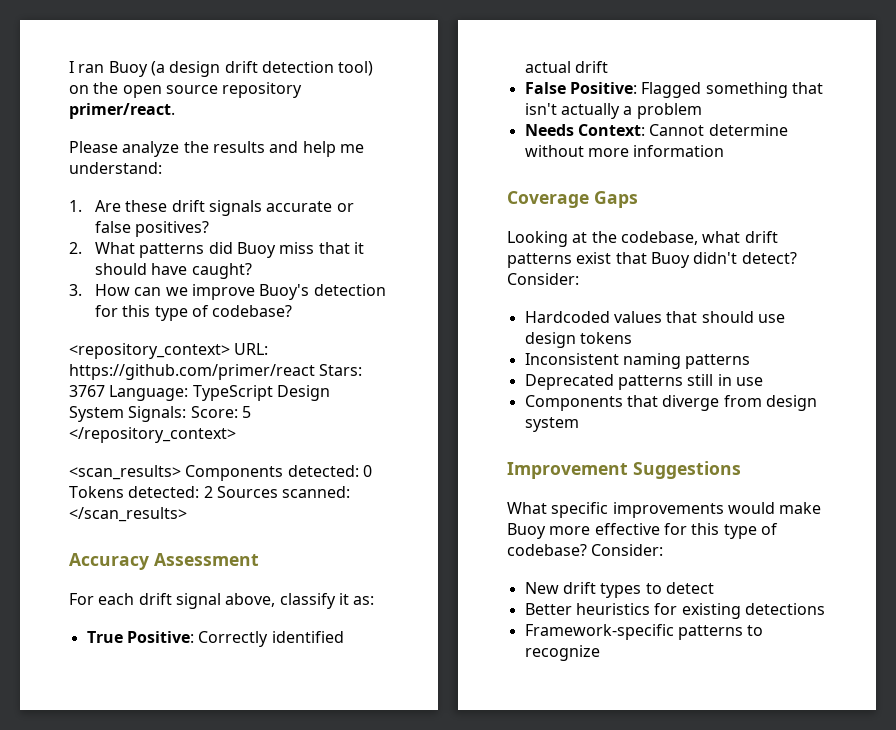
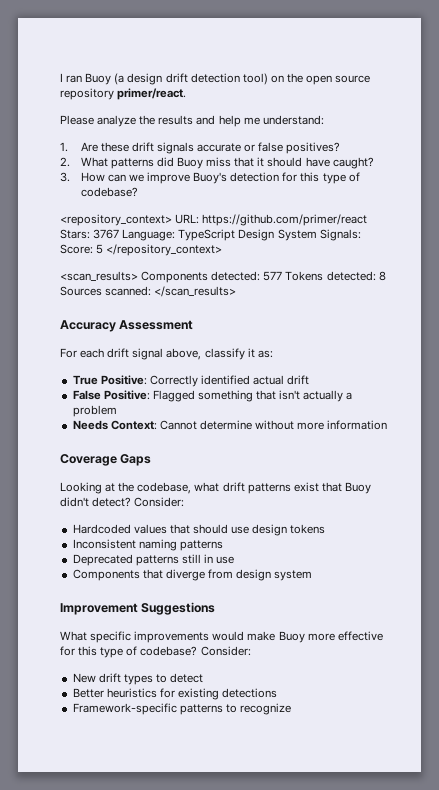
[362,465,372,477] 0 -> [263,271,283,281] 577
[203,486,213,498] 2 -> [378,271,386,281] 8

